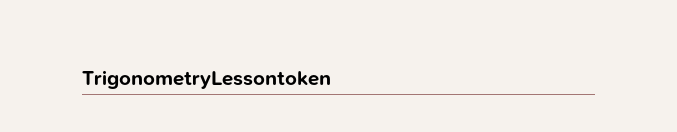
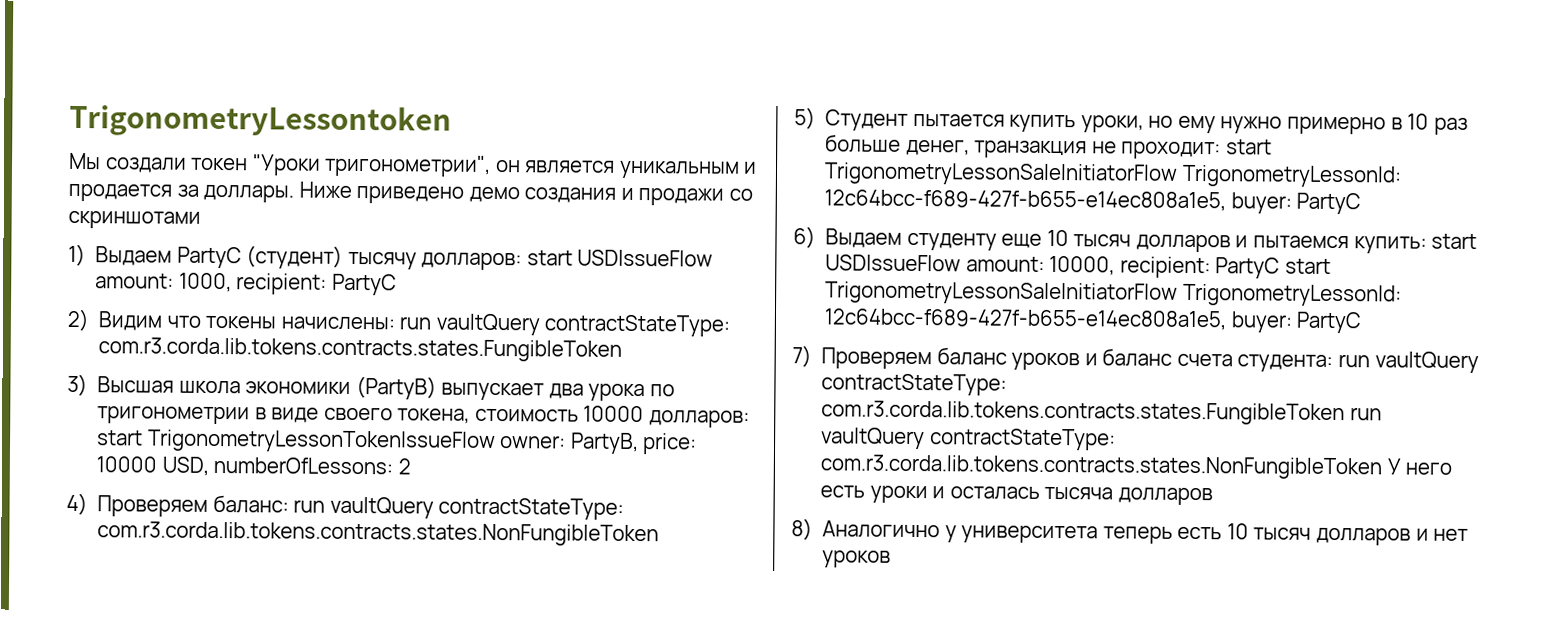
(331, 79) none -> [68,152,758,179] [68,181,753,206] [68,210,201,229] [68,243,714,271] [95,272,397,296] [67,308,731,337] [98,337,623,362] [67,373,675,402] [97,405,750,428] [97,429,698,455] [96,456,411,476] [66,492,625,520] [97,521,660,547] [794,107,1468,135] [825,134,1272,160] [824,162,1402,188] [824,189,1362,215] [793,226,1478,254] [825,254,1331,279] [825,281,1402,307] [824,308,1363,334] [792,345,1479,374] [821,373,1008,396] [821,400,1382,426] [821,427,1116,451] [820,454,1453,480] [820,485,1213,506] [791,518,1469,546] [822,550,892,568] // Мы создали токен "Уроки тригонометрии", он является уникальным и продается за доллары. Ниже приведено демо создания и продажи со скриншотами // 1) Выдаем PartyC (студент) тысячу долларов: start USDIssueFlow amount: 1000, recipient: PartyC // 2) Видим что токены начислены: run vaultQuery contractStateType: com.r3.corda.lib.tokens.contracts.states.FungibleToken // 3) Высшая школа экономики (PartyB) выпускает два урока по тригонометрии в виде своего токена, стоимость 10000 долларов: start TrigonometryLessonTokenIssueFlow owner: PartyB, price: 10000 USD, numberOfLessons: 2 // 4) Проверяем баланс: run vaultQuery contractStateType: com.r3.corda.lib.tokens.contracts.states.NonFungibleToken // 5) Студент пытается купить уроки, но ему нужно примерно в 10 раз больше денег, транзакция не проходит: start TrigonometryLessonSaleInitiatorFlow TrigonometryLessonId: 12c64bcc-f689-427f-b655-e14ec808a1e5, buyer: PartyC // 6) Выдаем студенту еще 10 тысяч долларов и пытаемся купить: start USDIssueFlow amount: 10000, recipient: PartyC start TrigonometryLessonSaleInitiatorFlow TrigonometryLessonId: 12c64bcc-f689-427f-b655-e14ec808a1e5, buyer: PartyC // 7) Проверяем баланс уроков и баланс счета студента: run vaultQuery contractStateType: com.r3.corda.lib.tokens.contracts.states.FungibleToken run vaultQuery contractStateType: com.r3.corda.lib.tokens.contracts.states.NonFungibleToken У него есть уроки и осталась тысяча долларов // 8) Аналогично у университета теперь есть 10 тысяч долларов и нет уроков

